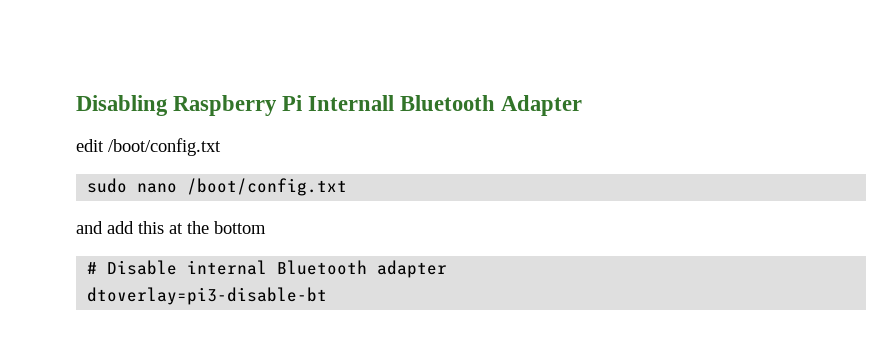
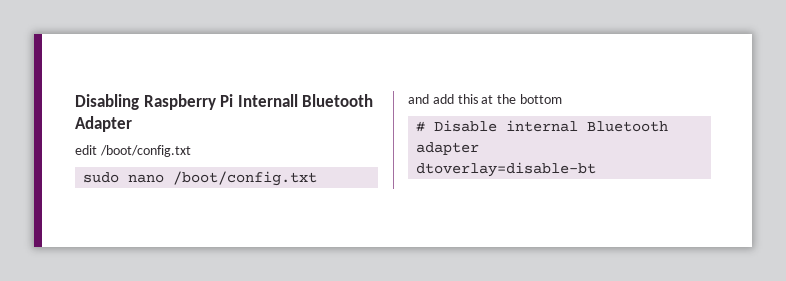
[87,287,328,305] dtoverlay=pi3-disable-bt -> [416,162,597,177] dtoverlay=disable-bt

